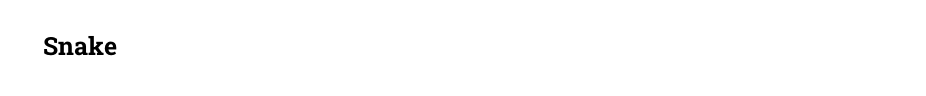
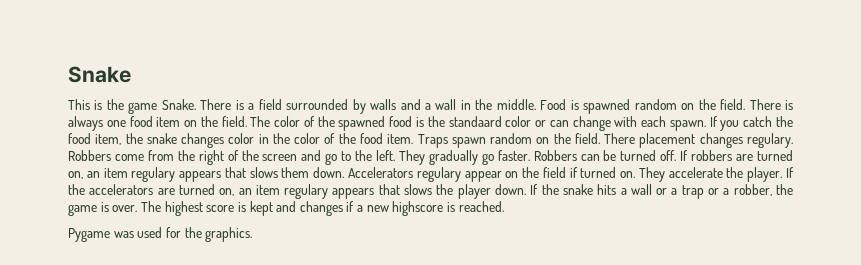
(117, 45) none -> [68,99,793,114] [68,116,793,131] [68,133,793,148] [68,150,793,165] [68,167,794,182] [68,184,793,199] [68,201,504,216] [68,227,253,242] // This is the game Snake. There is a field surrounded by walls and a wall in the middle. Food is spawned random on the field. There is always one food item on the field. The color of the spawned food is the standaard color or can change with each spawn. If you catch the food item, the snake changes color in the color of the food item. Traps spawn random on the field. There placement changes regulary. Robbers come from the right of the screen and go to the left. They gradually go faster. Robbers can be turned off. If robbers are turned on, an item regulary appears that slows them down. Accelerators regulary appear on the field if turned on. They accelerate the player. If the accelerators are turned on, an item regulary appears that slows the player down. If the snake hits a wall or a trap or a robber, the game is over. The highest score is kept and changes if a new highscore is reached. // Pygame was used for the graphics.

